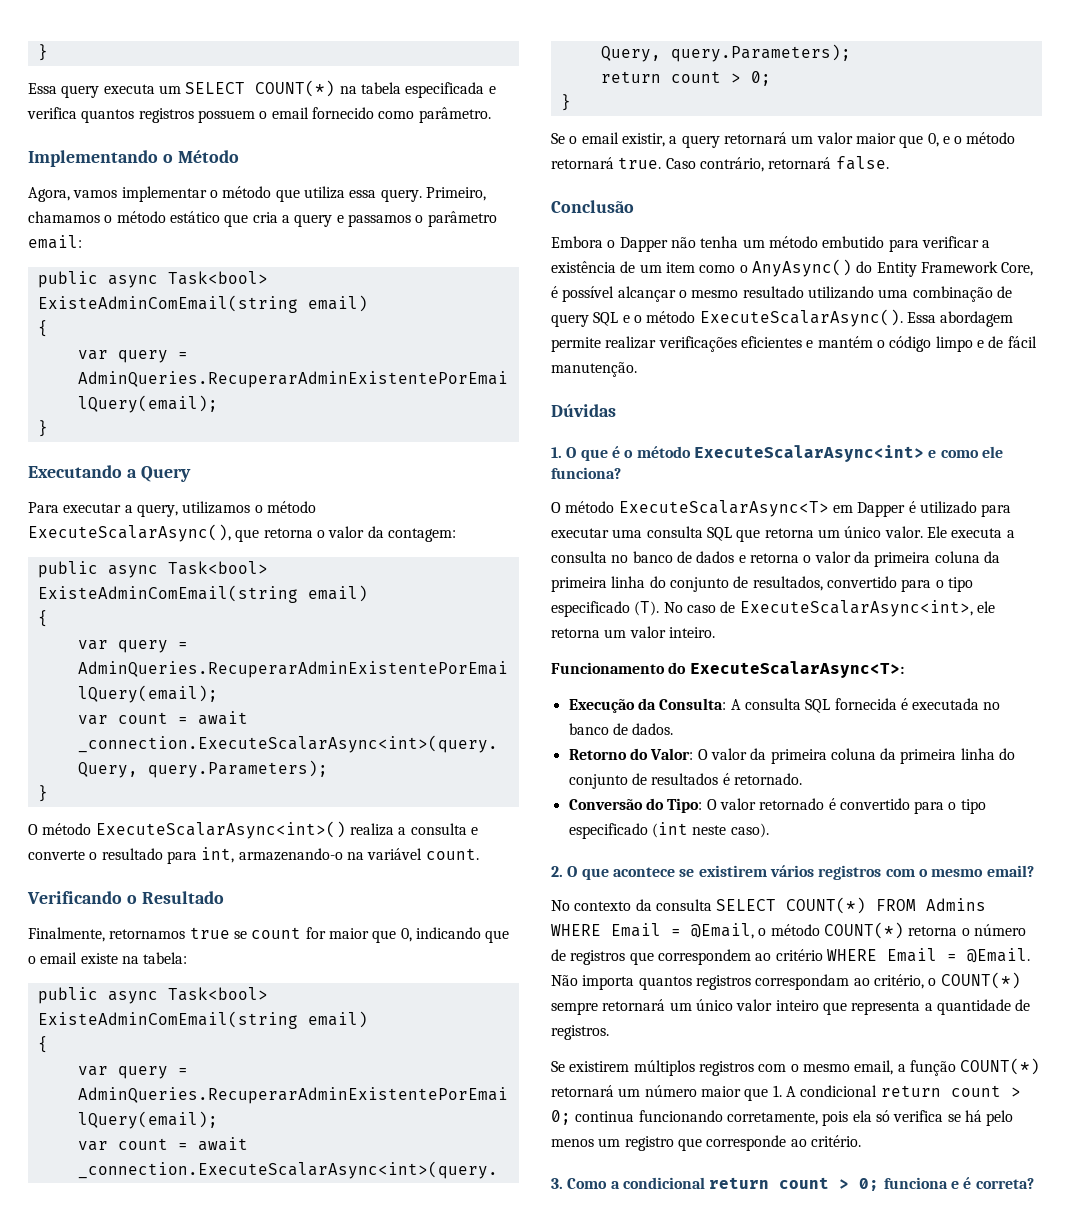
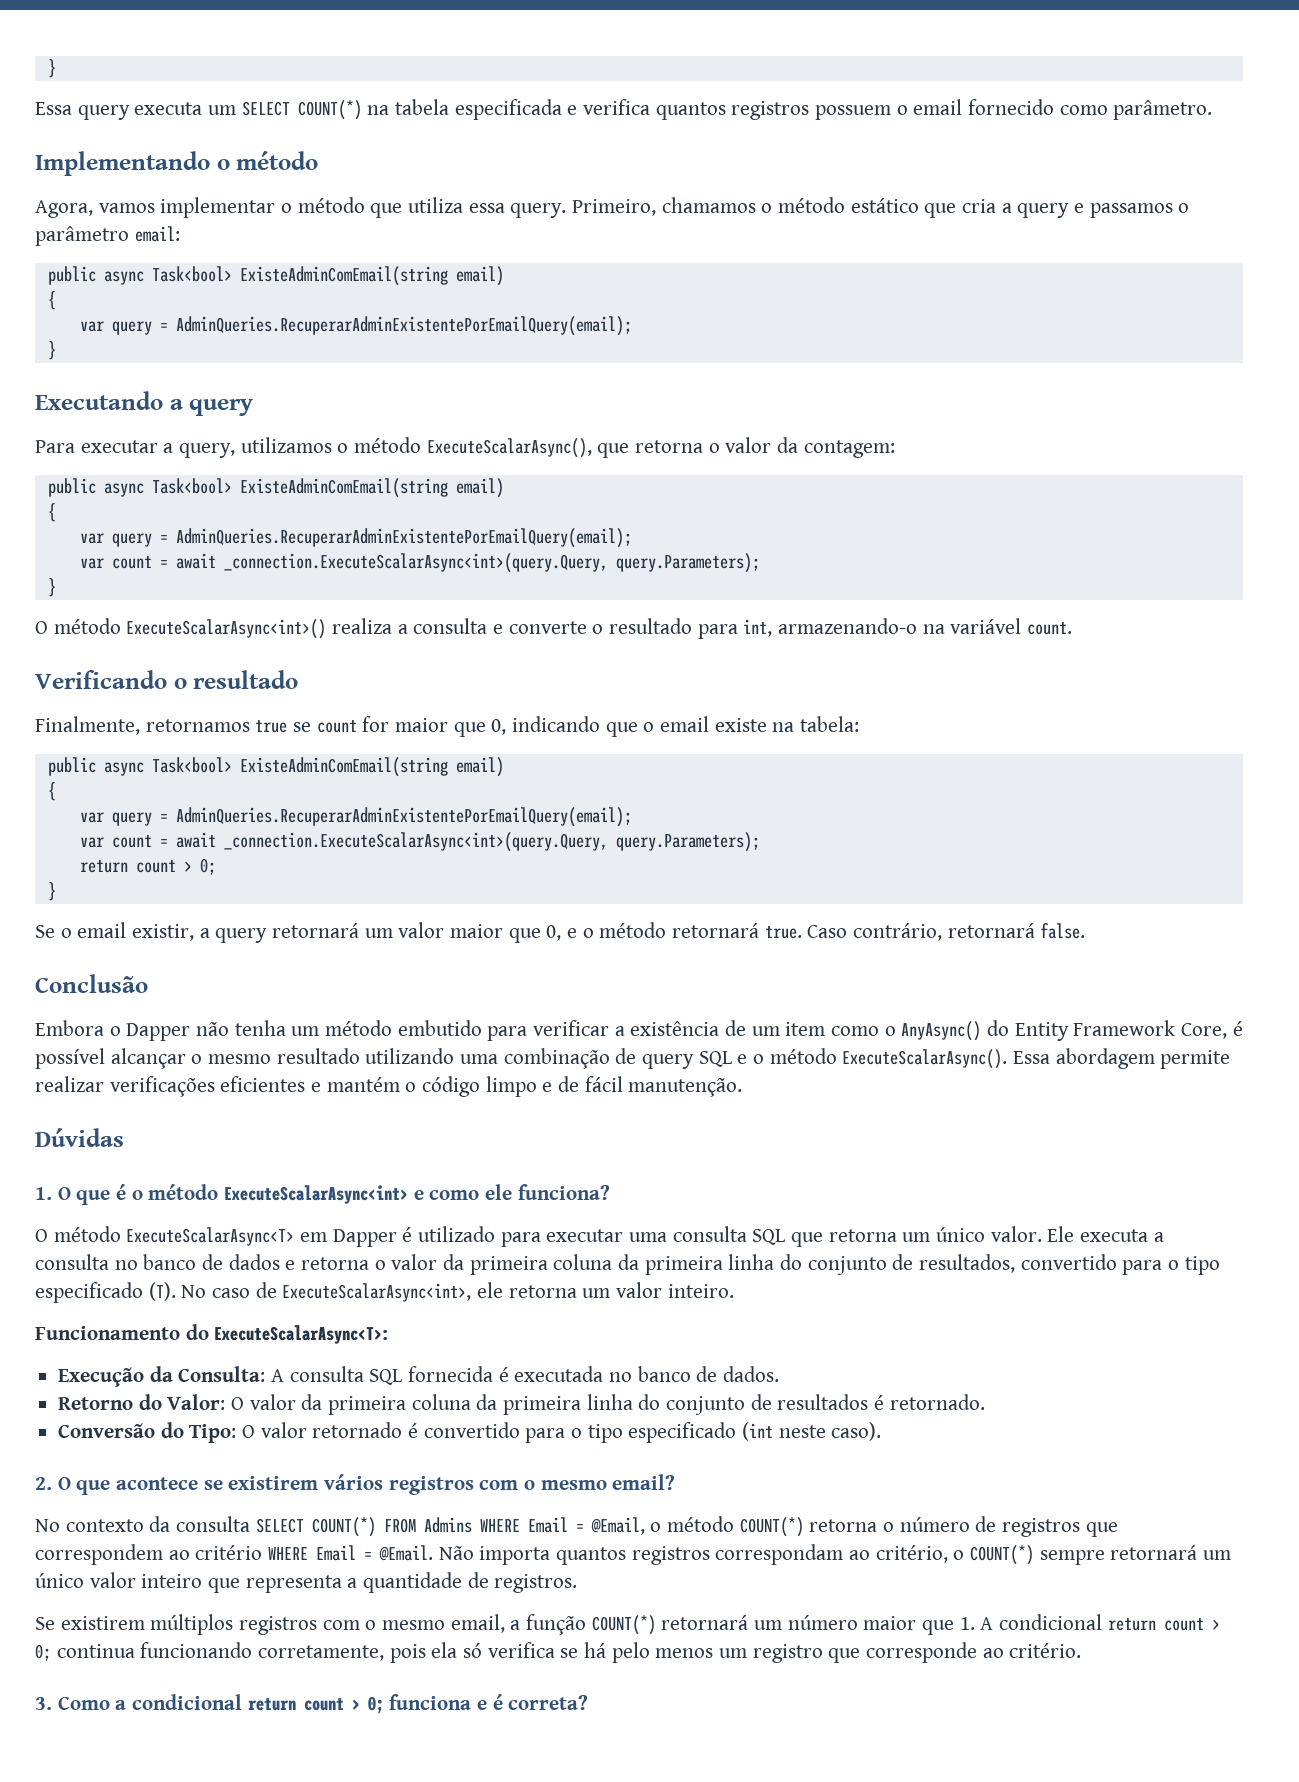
[177,150,239,163] Método -> [236,151,319,170] método
[140,466,191,482] Query -> [189,399,254,416] query
[141,891,224,904] Resultado -> [193,670,299,689] resultado

